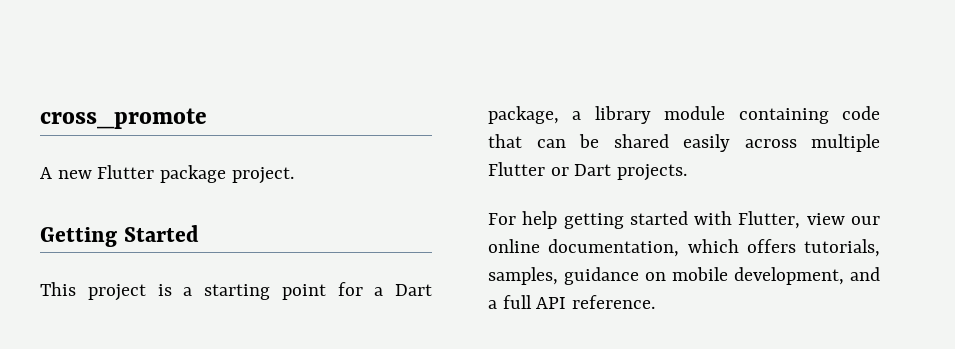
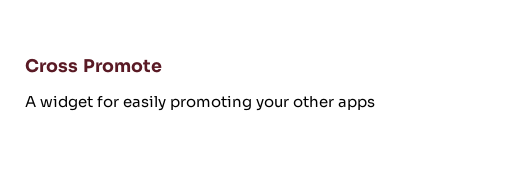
[40,108,207,129] cross_promote -> [25,58,162,73] Cross Promote
[57,165,294,184] [40,225,199,247] [40,282,432,301] [488,106,880,124] [488,134,880,152] [488,162,688,181] [488,211,880,229] [488,239,880,257] [488,267,880,285] [488,295,656,309] new Flutter package project. // Getting Started // This project is a starting point for a Dart package, a library module containing code that can be shared easily across multiple Flutter or Dart projects. // For help getting started with Flutter, view our online documentation, which offers tutorials, samples, guidance on mobile development, and a full API reference. -> [40,95,376,111] widget for easily promoting your other apps

